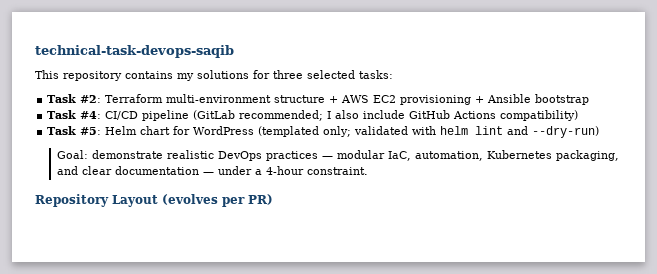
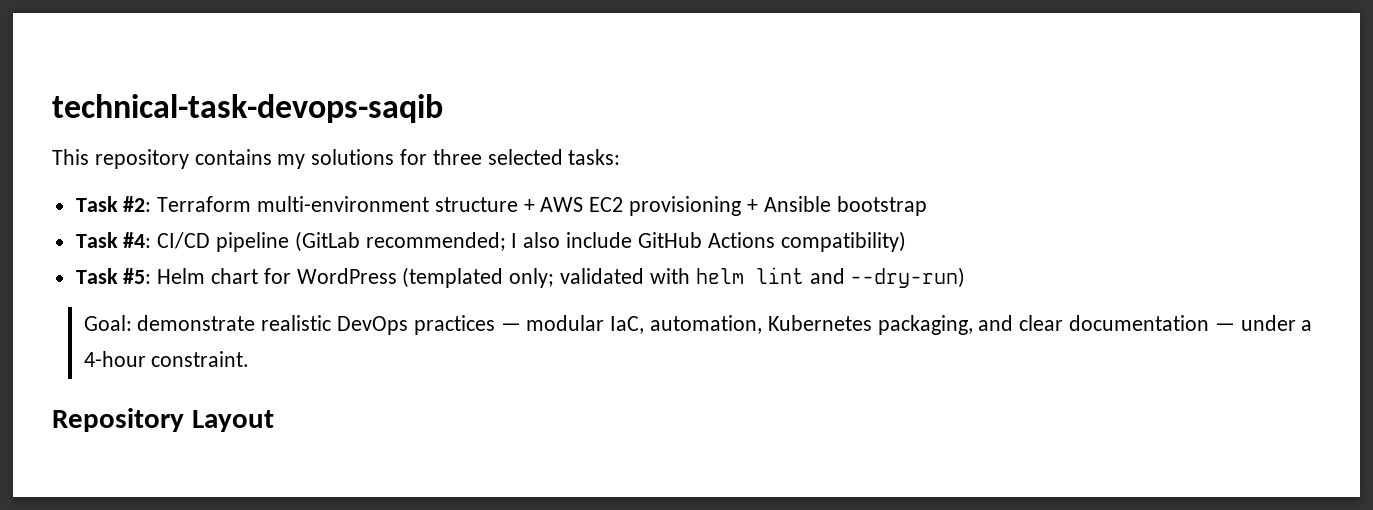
[162,194,273,207] (evolves per PR) -> (274, 421) none

